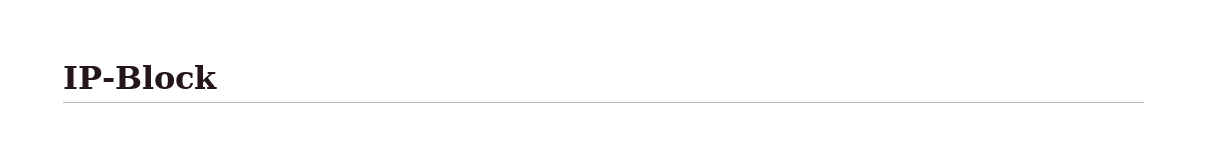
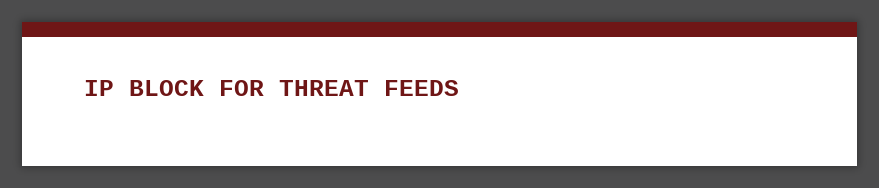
[63,65,217,89] IP-Block -> [84,80,459,96] IP BLOCK FOR THREAT FEEDS

